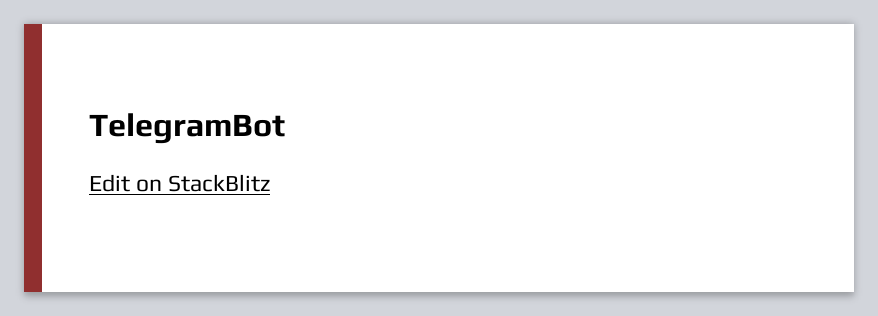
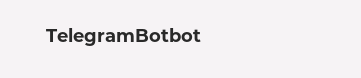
[89,113,285,144] [89,174,271,192] TelegramBot // Edit on StackBlitz -> [46,28,201,46] TelegramBotbot

